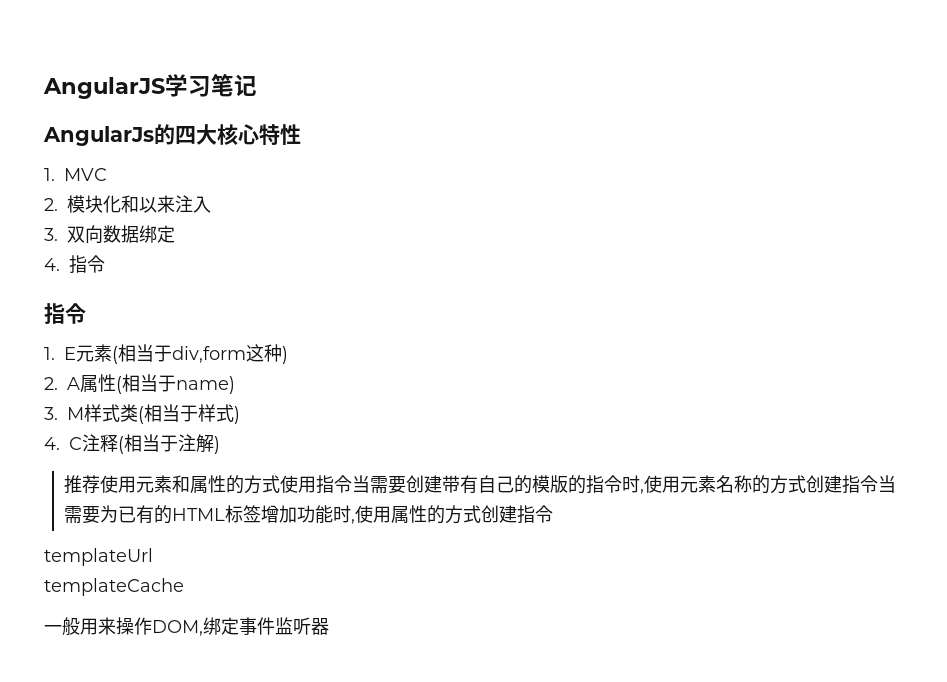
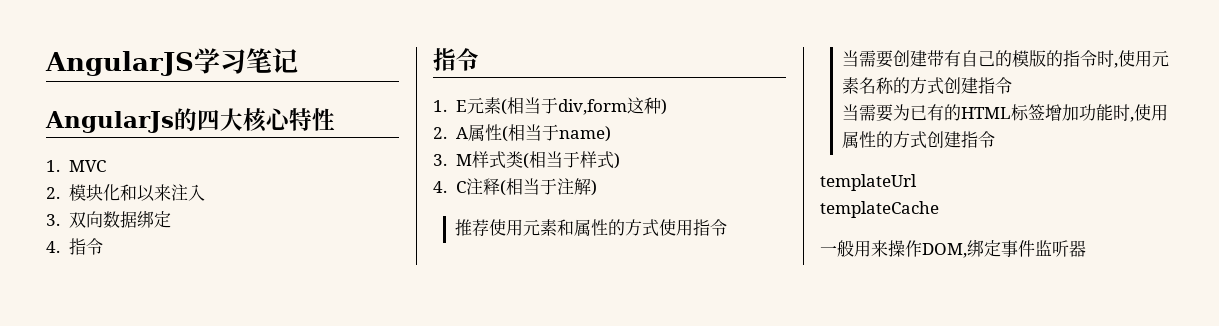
(353, 484) none -> (727, 227) //
(879, 484) none -> (1012, 85) //

